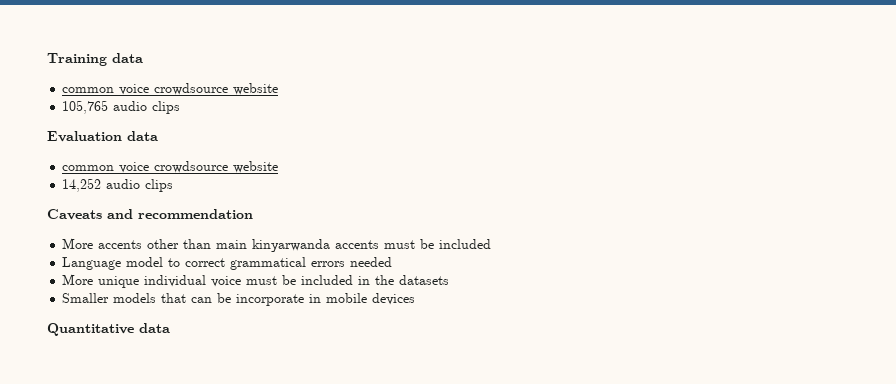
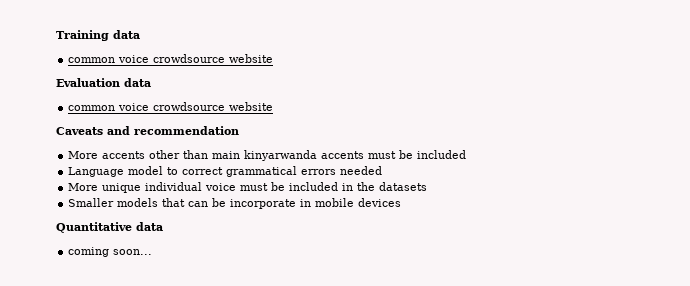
[62,100,181,114] // 105,765 audio clips -> (274, 58) none
[62,178,174,192] // 14,252 audio clips -> (274, 106) none
(170, 328) none -> [68,247,153,257] // coming soon...

